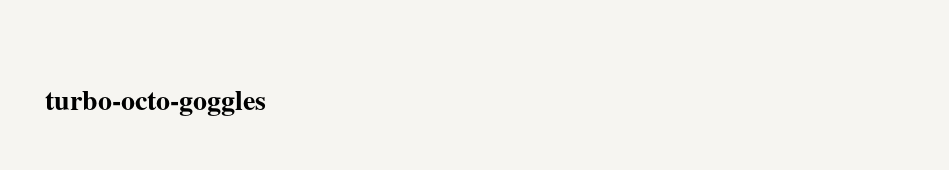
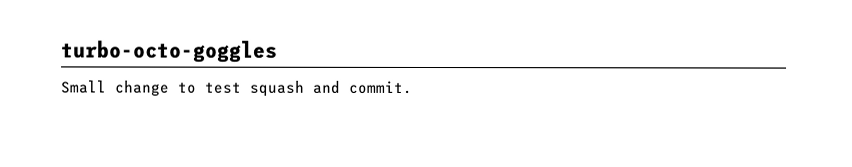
(266, 103) none -> [60,80,413,97] // Small change to test squash and commit.

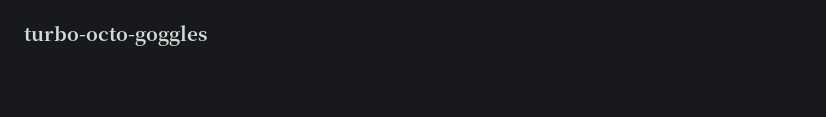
[60,80,413,97] // Small change to test squash and commit. -> (207, 35) none

